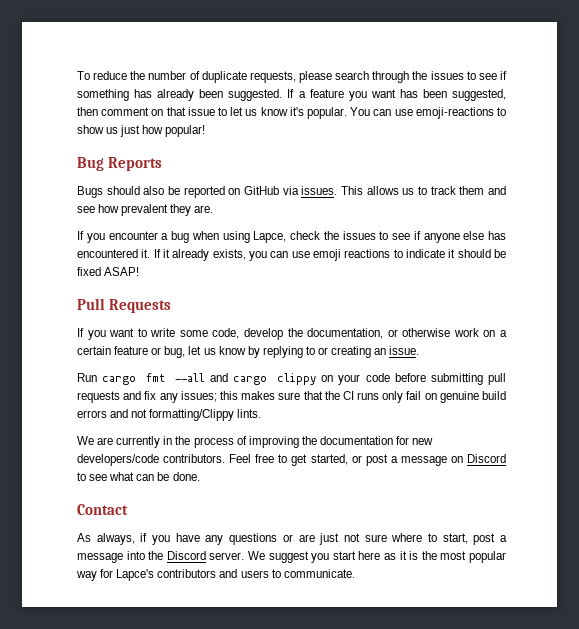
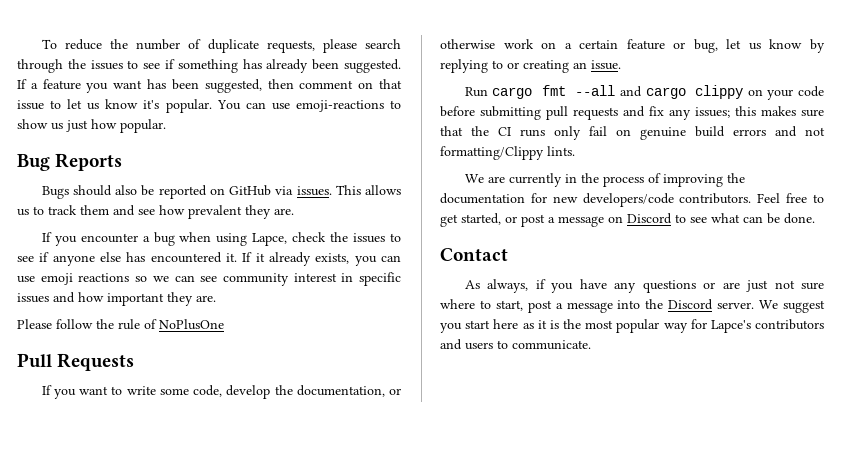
[165,125,206,137] popular! -> [120,119,166,133] popular.
[393,249,506,258] [77,267,140,276] to indicate it should be fixed ASAP! -> [135,272,401,286] [17,292,216,306] [17,319,224,330] so we can see community interest in specific issues and how important they are. // Please follow the rule of NoPlusOne

